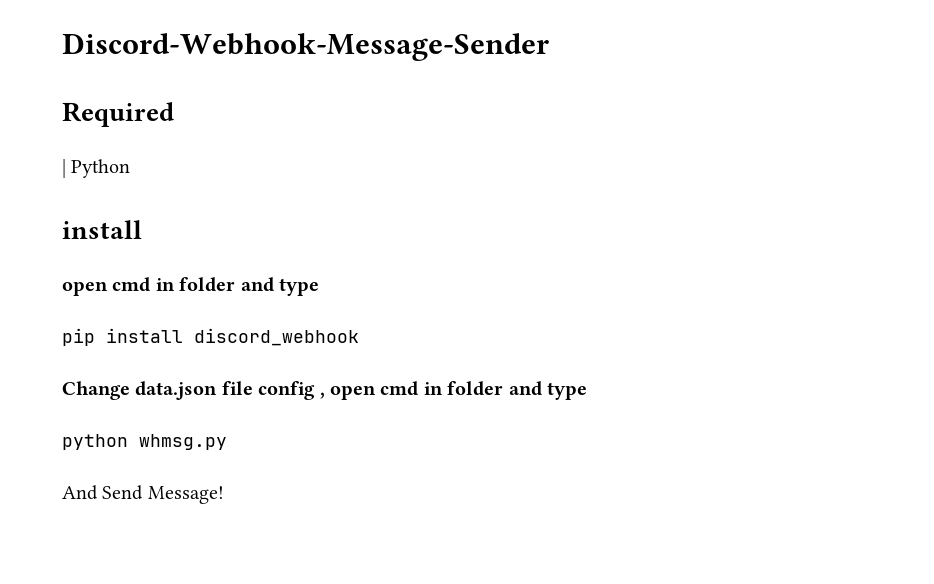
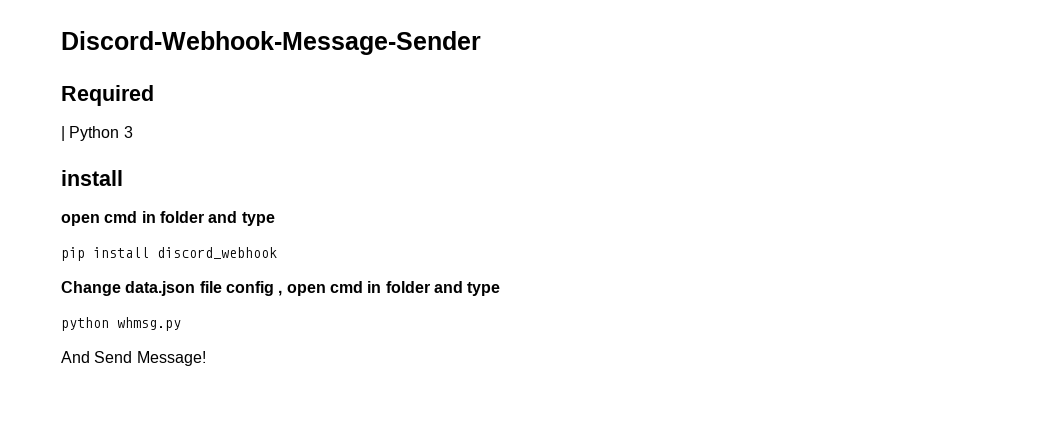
(131, 168) none -> [123,126,133,138] 3

